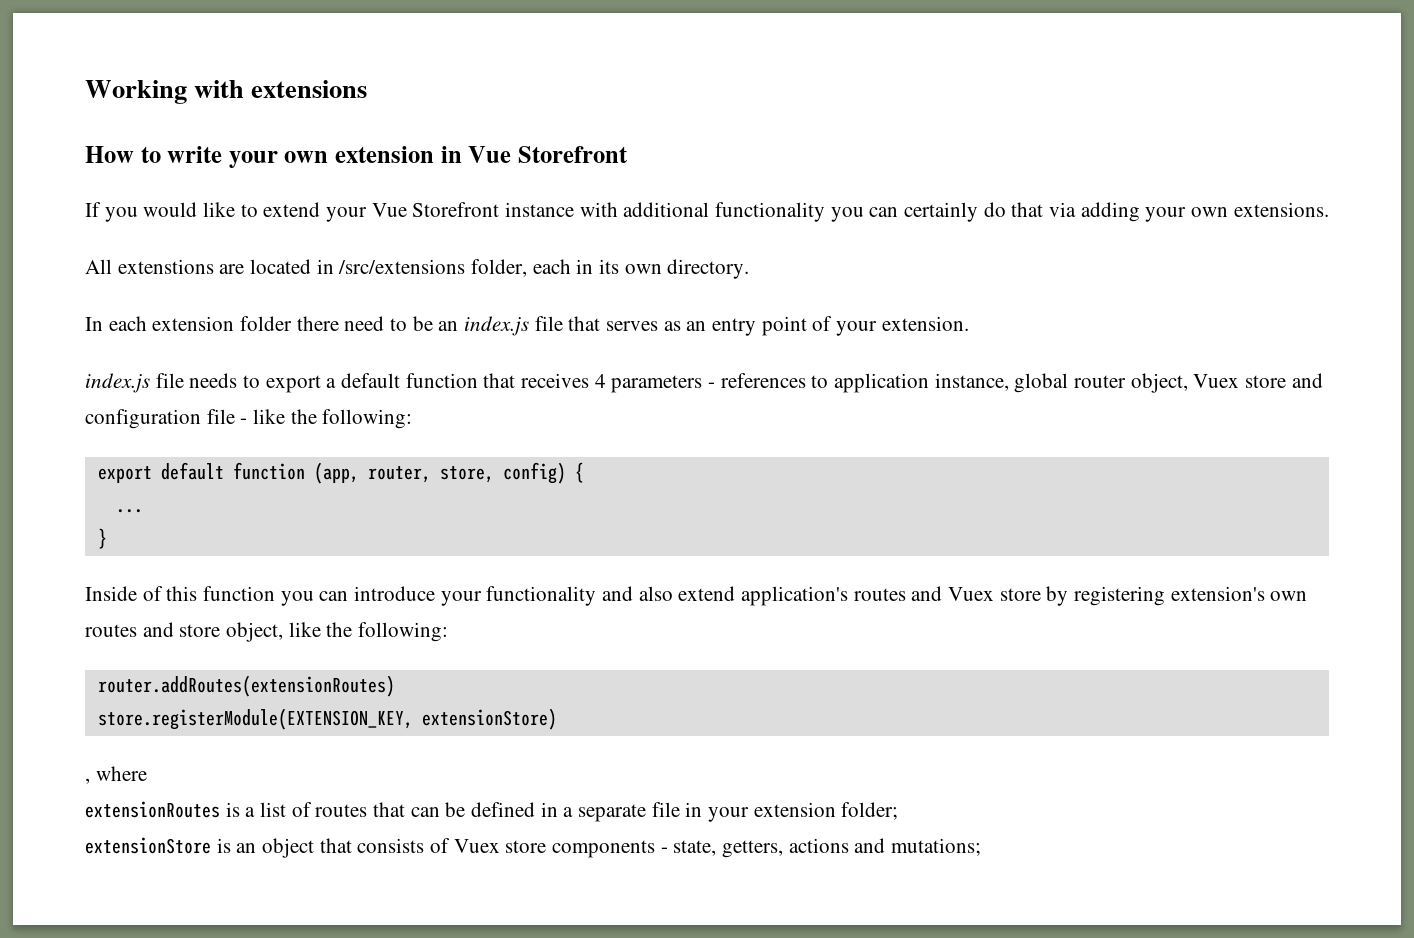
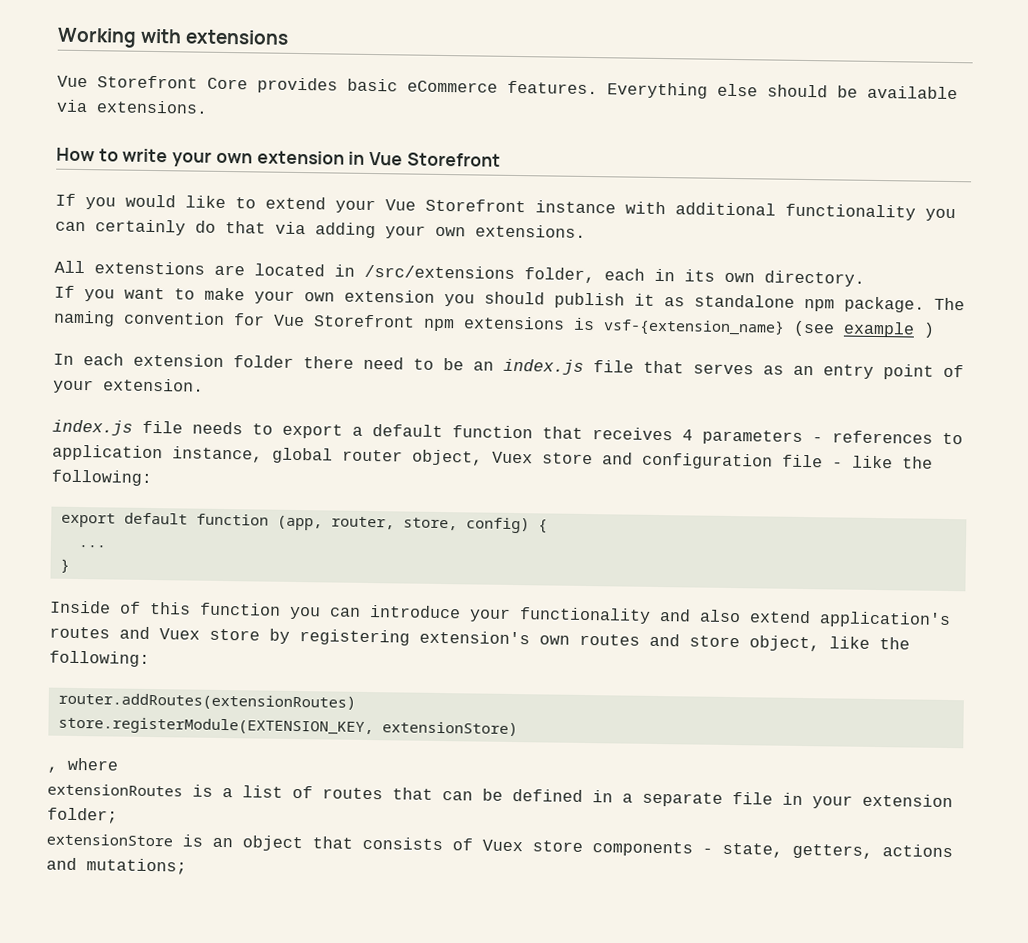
(368, 89) none -> [57,75,958,100] [56,99,208,114] // Vue Storefront Core provides basic eCommerce features. Everything else should be available via extensions.
(750, 269) none -> [54,285,965,313] [53,310,935,338] // If you want to make your own extension you should publish it as standalone npm package. The naming convention for Vue Storefront npm extensions is vsf-{extension_name} (see example )

